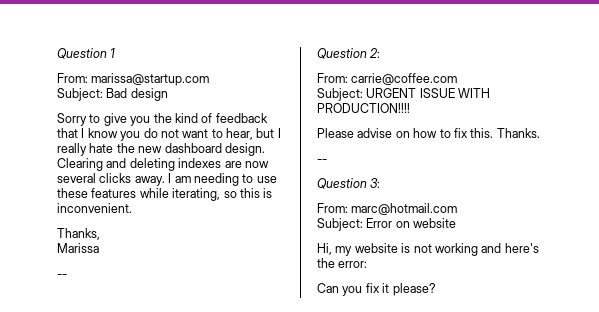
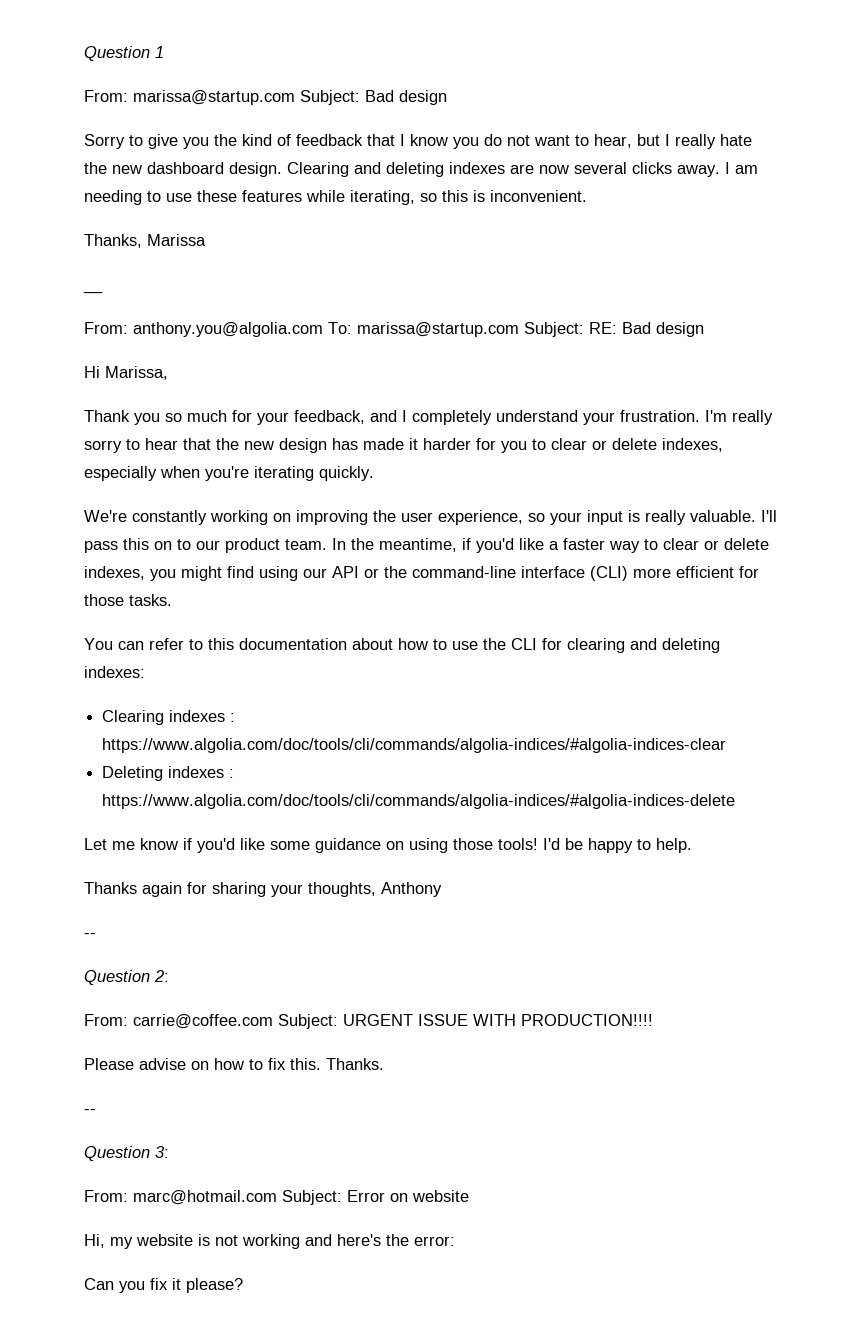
(210, 79) // -> (295, 97) none
[57,243,99,253] // Marissa -> [147,234,206,246] [83,290,103,294] [84,322,704,337] [84,366,168,380] [84,410,773,425] [84,438,723,453] [84,466,374,481] [84,510,777,525] [84,538,769,553] [84,566,759,581] [84,594,172,606] [84,638,720,653] [84,666,145,678] [102,710,236,725] [102,738,727,753] [102,766,235,781] [102,794,736,809] [84,838,692,853] [84,882,442,897] Marissa // __ // From: anthony.you@algolia.com To: marissa@startup.com Subject: RE: Bad design // Hi Marissa, // Thank you so much for your feedback, and I completely understand your frustration. I'm really sorry to hear that the new design has made it harder for you to clear or delete indexes, especially when you're iterating quickly. // We're constantly working on improving the user experience, so your input is really valuable. I'll pass this on to our product team. In the meantime, if you'd like a faster way to clear or delete indexes, you might find using our API or the command-line interface (CLI) more efficient for those tasks. // You can refer to this documentation about how to use the CLI for clearing and deleting indexes: // Clearing indexes : https://www.algolia.com/doc/tools/cli/commands/algolia-indices/#algolia-indices-clear // Deleting indexes : https://www.algolia.com/doc/tools/cli/commands/algolia-indices/#algolia-indices-delete // Let me know if you'd like some guidance on using those tools! I'd be happy to help. // Thanks again for sharing your thoughts, Anthony
(458, 79) // -> (273, 1021) none
(458, 209) // -> (277, 1197) none

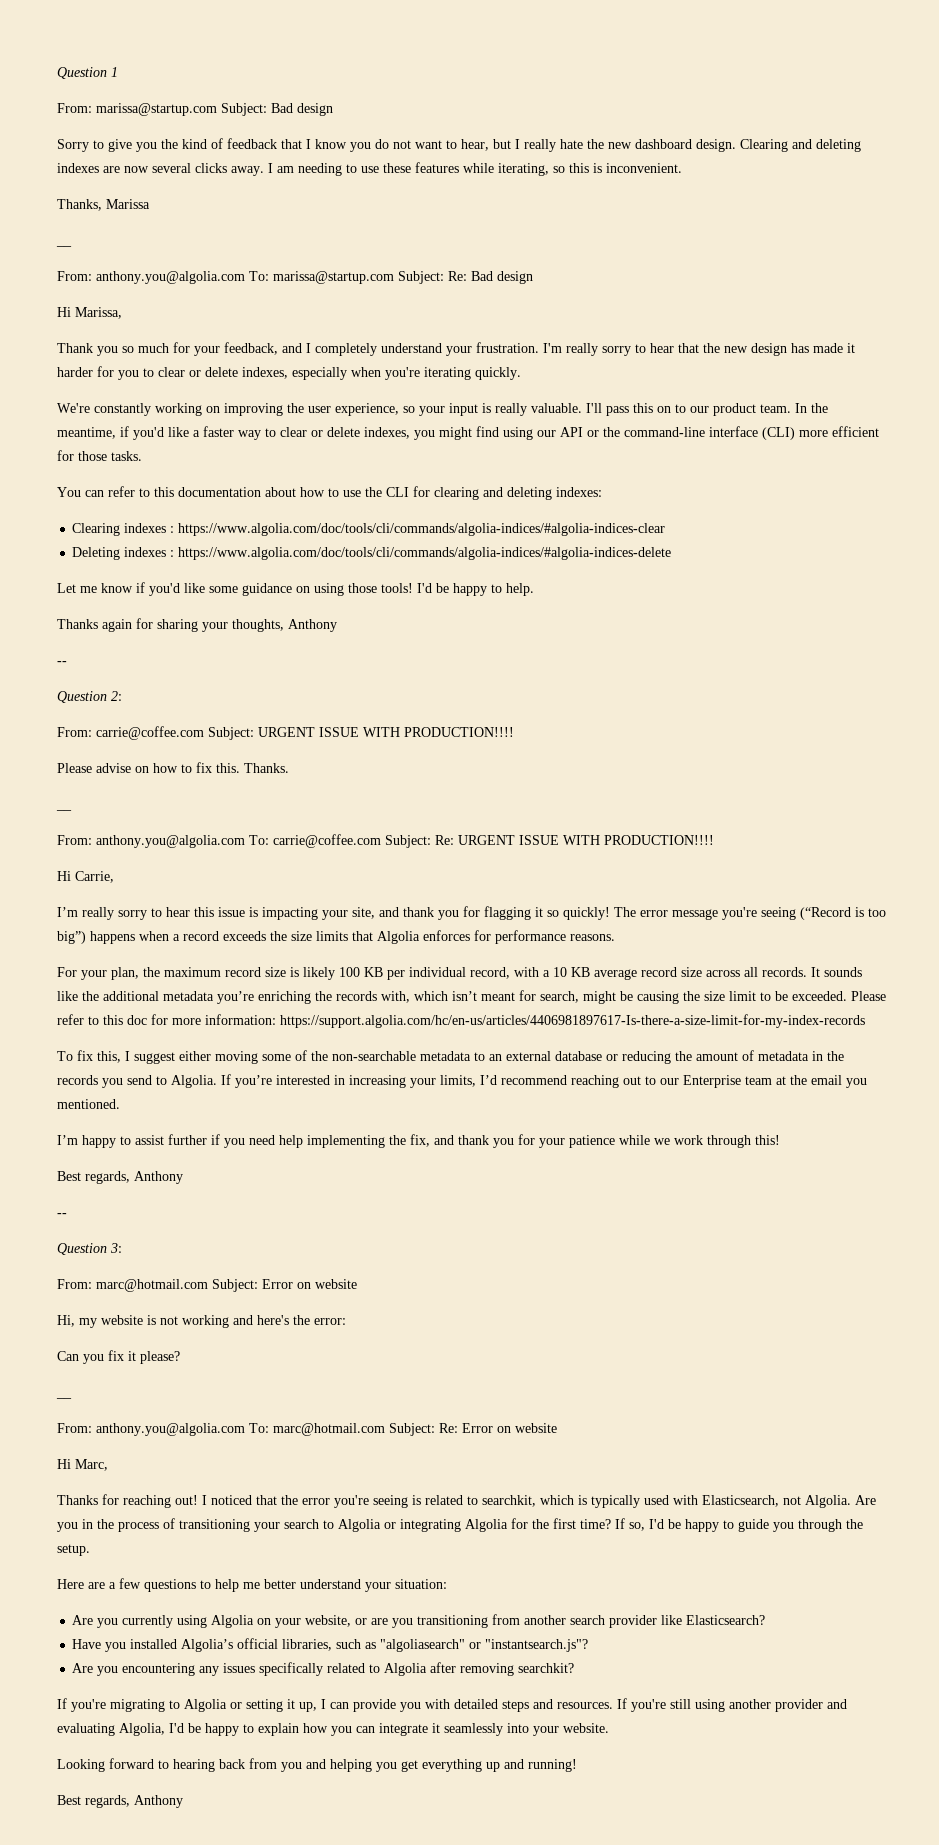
[589,322,617,334] RE: -> [448,271,467,281] Re:
(384, 1064) none -> [56,809,72,811] [57,834,714,848] [57,871,114,883] [57,906,886,920] [57,930,615,944] [57,967,862,980] [57,990,886,1004] [57,1014,865,1028] [57,1050,844,1064] [57,1074,867,1088] [57,1099,120,1109] [57,1134,780,1148] [57,1171,183,1184] // __ // From: anthony.you@algolia.com To: carrie@coffee.com Subject: Re: URGENT ISSUE WITH PRODUCTION!!!! // Hi Carrie, // I’m really sorry to hear this issue is impacting your site, and thank you for flagging it so quickly! The error message you're seeing (“Record is too big”) happens when a record exceeds the size limits that Algolia enforces for performance reasons. // For your plan, the maximum record size is likely 100 KB per individual record, with a 10 KB average record size across all records. It sounds like the additional metadata you’re enriching the records with, which isn’t meant for search, might be causing the size limit to be exceeded. Please refer to this doc for more information: https://support.algolia.com/hc/en-us/articles/4406981897617-Is-there-a-size-limit-for-my-index-records // To fix this, I suggest either moving some of the non-searchable metadata to an external database or reducing the amount of metadata in the records you send to Algolia. If you’re interested in increasing your limits, I’d recommend reaching out to our Enterprise team at the email you mentioned. // I’m happy to assist further if you need help implementing the fix, and thank you for your patience while we work through this! // Best regards, Anthony
(243, 1285) none -> [56,1397,72,1399] [57,1423,557,1436] [57,1459,108,1471] [57,1494,876,1508] [57,1518,863,1532] [57,1544,90,1556] [57,1578,447,1592] [72,1614,766,1628] [72,1638,589,1652] [72,1662,575,1676] [57,1698,847,1712] [57,1723,609,1736] [57,1758,577,1772] [57,1795,183,1808] // __ // From: anthony.you@algolia.com To: marc@hotmail.com Subject: Re: Error on website // Hi Marc, // Thanks for reaching out! I noticed that the error you're seeing is related to searchkit, which is typically used with Elasticsearch, not Algolia. Are you in the process of transitioning your search to Algolia or integrating Algolia for the first time? If so, I'd be happy to guide you through the setup. // Here are a few questions to help me better understand your situation: // Are you currently using Algolia on your website, or are you transitioning from another search provider like Elasticsearch? // Have you installed Algolia’s official libraries, such as "algoliasearch" or "instantsearch.js"? // Are you encountering any issues specifically related to Algolia after removing searchkit? // If you're migrating to Algolia or setting it up, I can provide you with detailed steps and resources. If you're still using another provider and evaluating Algolia, I'd be happy to explain how you can integrate it seamlessly into your website. // Looking forward to hearing back from you and helping you get everything up and running! // Best regards, Anthony

